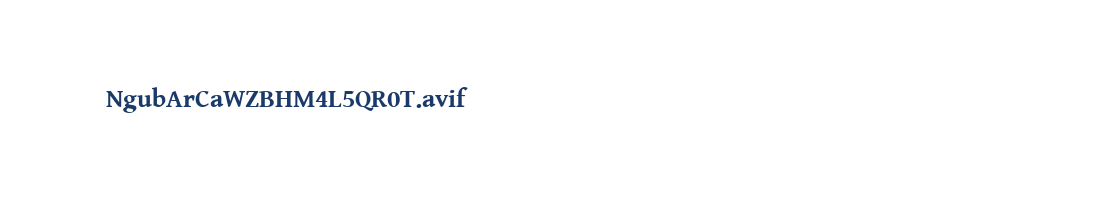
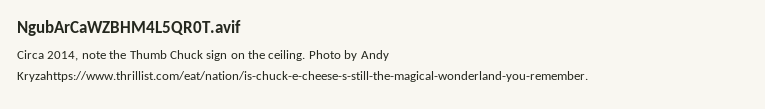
(468, 100) none -> [17,50,389,61] [17,71,588,82] // Circa 2014, note the Thumb Chuck sign on the ceiling. Photo by Andy Kryzahttps://www.thrillist.com/eat/nation/is-chuck-e-cheese-s-still-the-magical-wonderland-you-remember.

